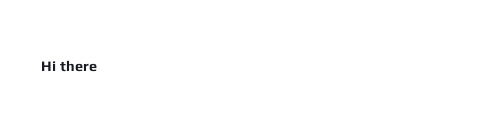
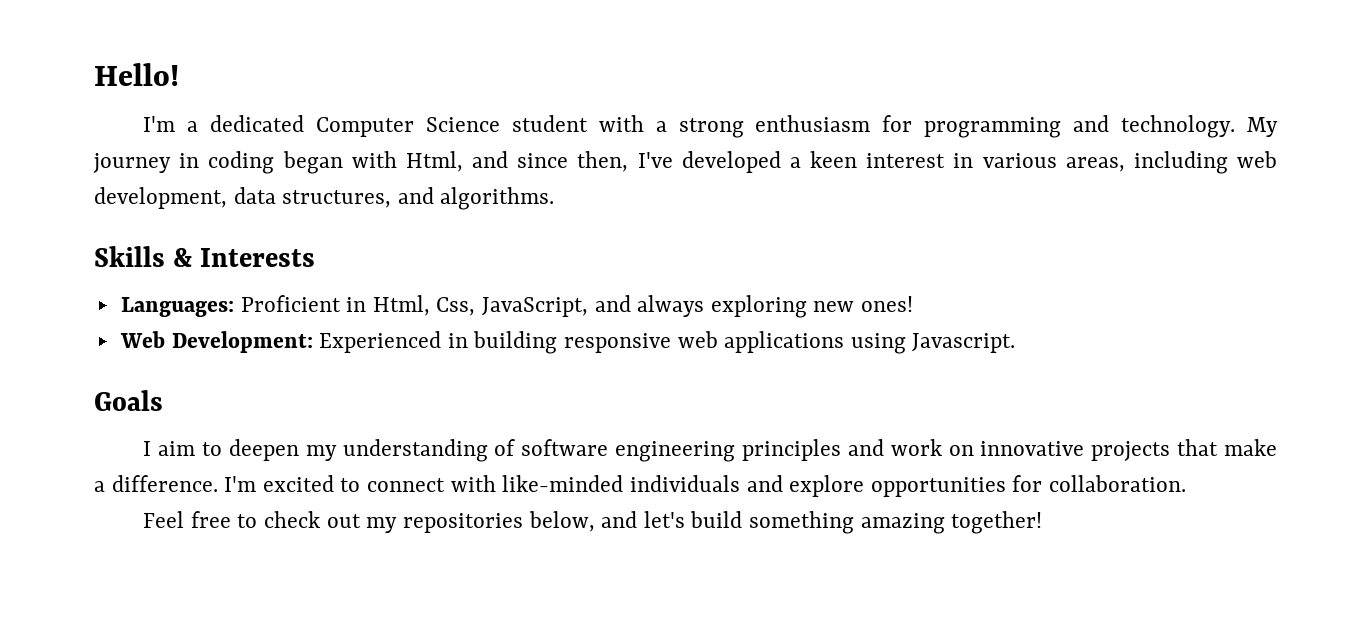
[41,60,97,72] Hi there -> [94,63,179,86] [143,115,1279,138] [93,151,1277,174] [94,187,555,210] [94,246,316,267] [120,295,914,318] [119,331,1016,354] [94,390,163,411] [143,439,1278,462] [94,475,1186,497] [143,511,1043,534] Hello! // I'm a dedicated Computer Science student with a strong enthusiasm for programming and technology. My journey in coding began with Html, and since then, I've developed a keen interest in various areas, including web development, data structures, and algorithms. // Skills & Interests // Languages: Proficient in Html, Css, JavaScript, and always exploring new ones! // Web Development: Experienced in building responsive web applications using Javascript. // Goals // I aim to deepen my understanding of software engineering principles and work on innovative projects that make a difference. I'm excited to connect with like-minded individuals and explore opportunities for collaboration. // Feel free to check out my repositories below, and let's build something amazing together!

